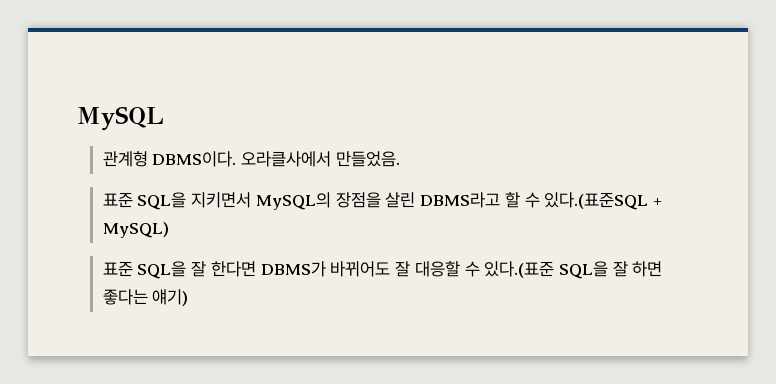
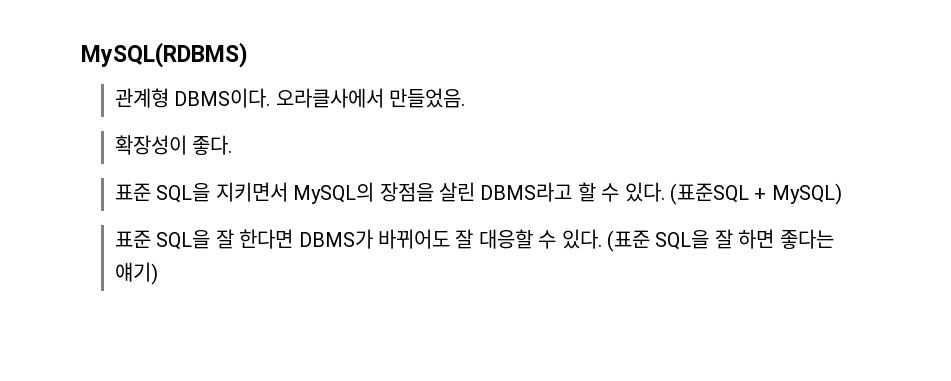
[77,106,164,131] MySQL -> [81,42,248,68] MySQL(RDBMS)
(400, 159) none -> [114,135,233,155] // 확장성이 좋다.
[544,192,649,210] 있다.(표준SQL -> [624,182,749,205] 있다. (표준SQL
[484,261,555,278] 있다.(표준 -> [561,229,650,252] 있다. (표준

